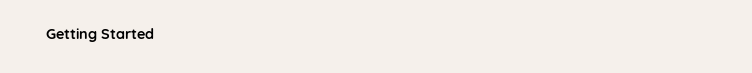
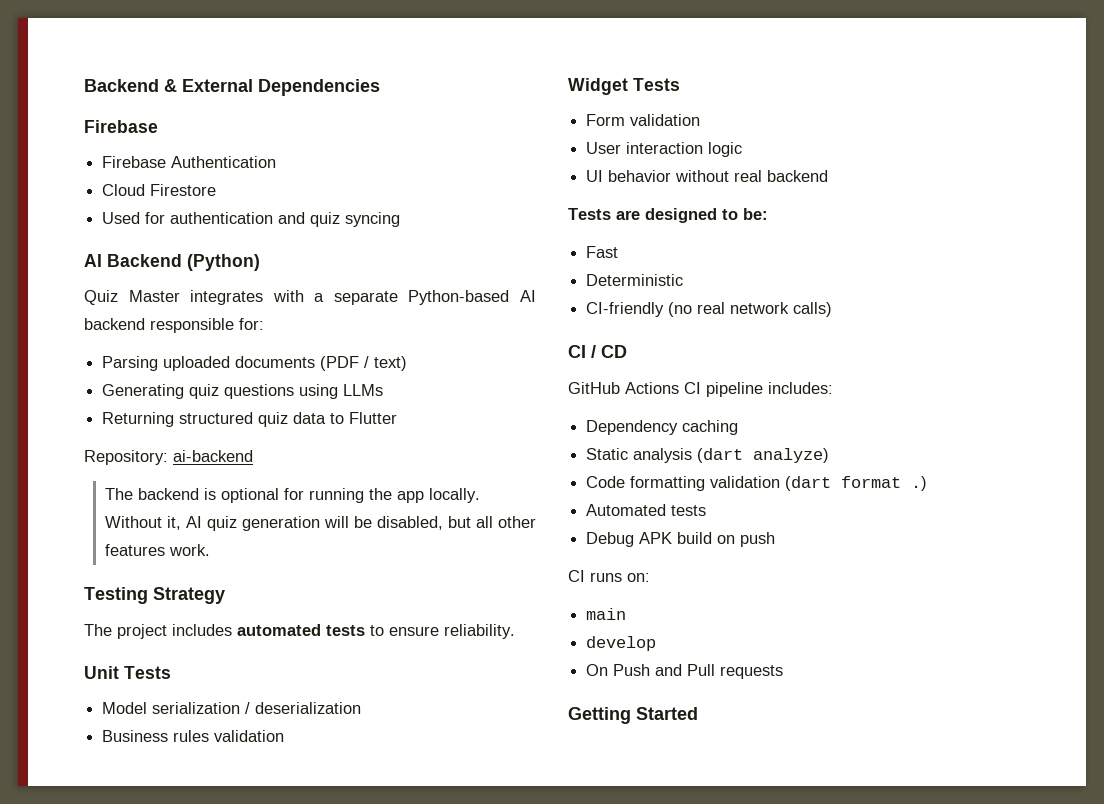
(46, 35) none -> [84,79,380,96] [84,120,158,133] [102,156,277,168] [102,184,217,196] [102,212,401,227] [84,254,260,271] [84,290,536,305] [84,318,264,333] [102,356,408,371] [102,384,384,399] [102,412,398,427] [84,450,253,465] [104,488,480,503] [104,516,536,531] [104,544,210,556] [84,587,225,604] [84,624,515,639] [84,666,171,679] [102,702,362,714] [102,730,285,742] [568,78,680,95] [586,114,701,126] [586,142,743,157] [586,170,829,182] [568,208,768,223] [586,246,619,258] [586,274,684,286] [586,302,833,317] [568,345,627,358] [568,382,833,397] [586,420,739,435] [586,448,830,463] [586,476,928,491] [586,504,707,516] [586,532,776,547] [568,570,650,582] [586,608,627,620] [586,636,657,651] [586,664,784,679] Backend & External Dependencies // Firebase // Firebase Authentication // Cloud Firestore // Used for authentication and quiz syncing // AI Backend (Python) // Quiz Master integrates with a separate Python-based AI backend responsible for: // Parsing uploaded documents (PDF / text) // Generating quiz questions using LLMs // Returning structured quiz data to Flutter // Repository: ai-backend // The backend is optional for running the app locally. Without it, AI quiz generation will be disabled, but all other features work. // Testing Strategy // The project includes automated tests to ensure reliability. // Unit Tests // Model serialization / deserialization // Business rules validation // Widget Tests // Form validation // User interaction logic // UI behavior without real backend // Tests are designed to be: // Fast // Deterministic // CI-friendly (no real network calls) // CI / CD // GitHub Actions CI pipeline includes: // Dependency caching // Static analysis (dart analyze) // Code formatting validation (dart format .) // Automated tests // Debug APK build on push // CI runs on: // main // develop // On Push and Pull requests //

